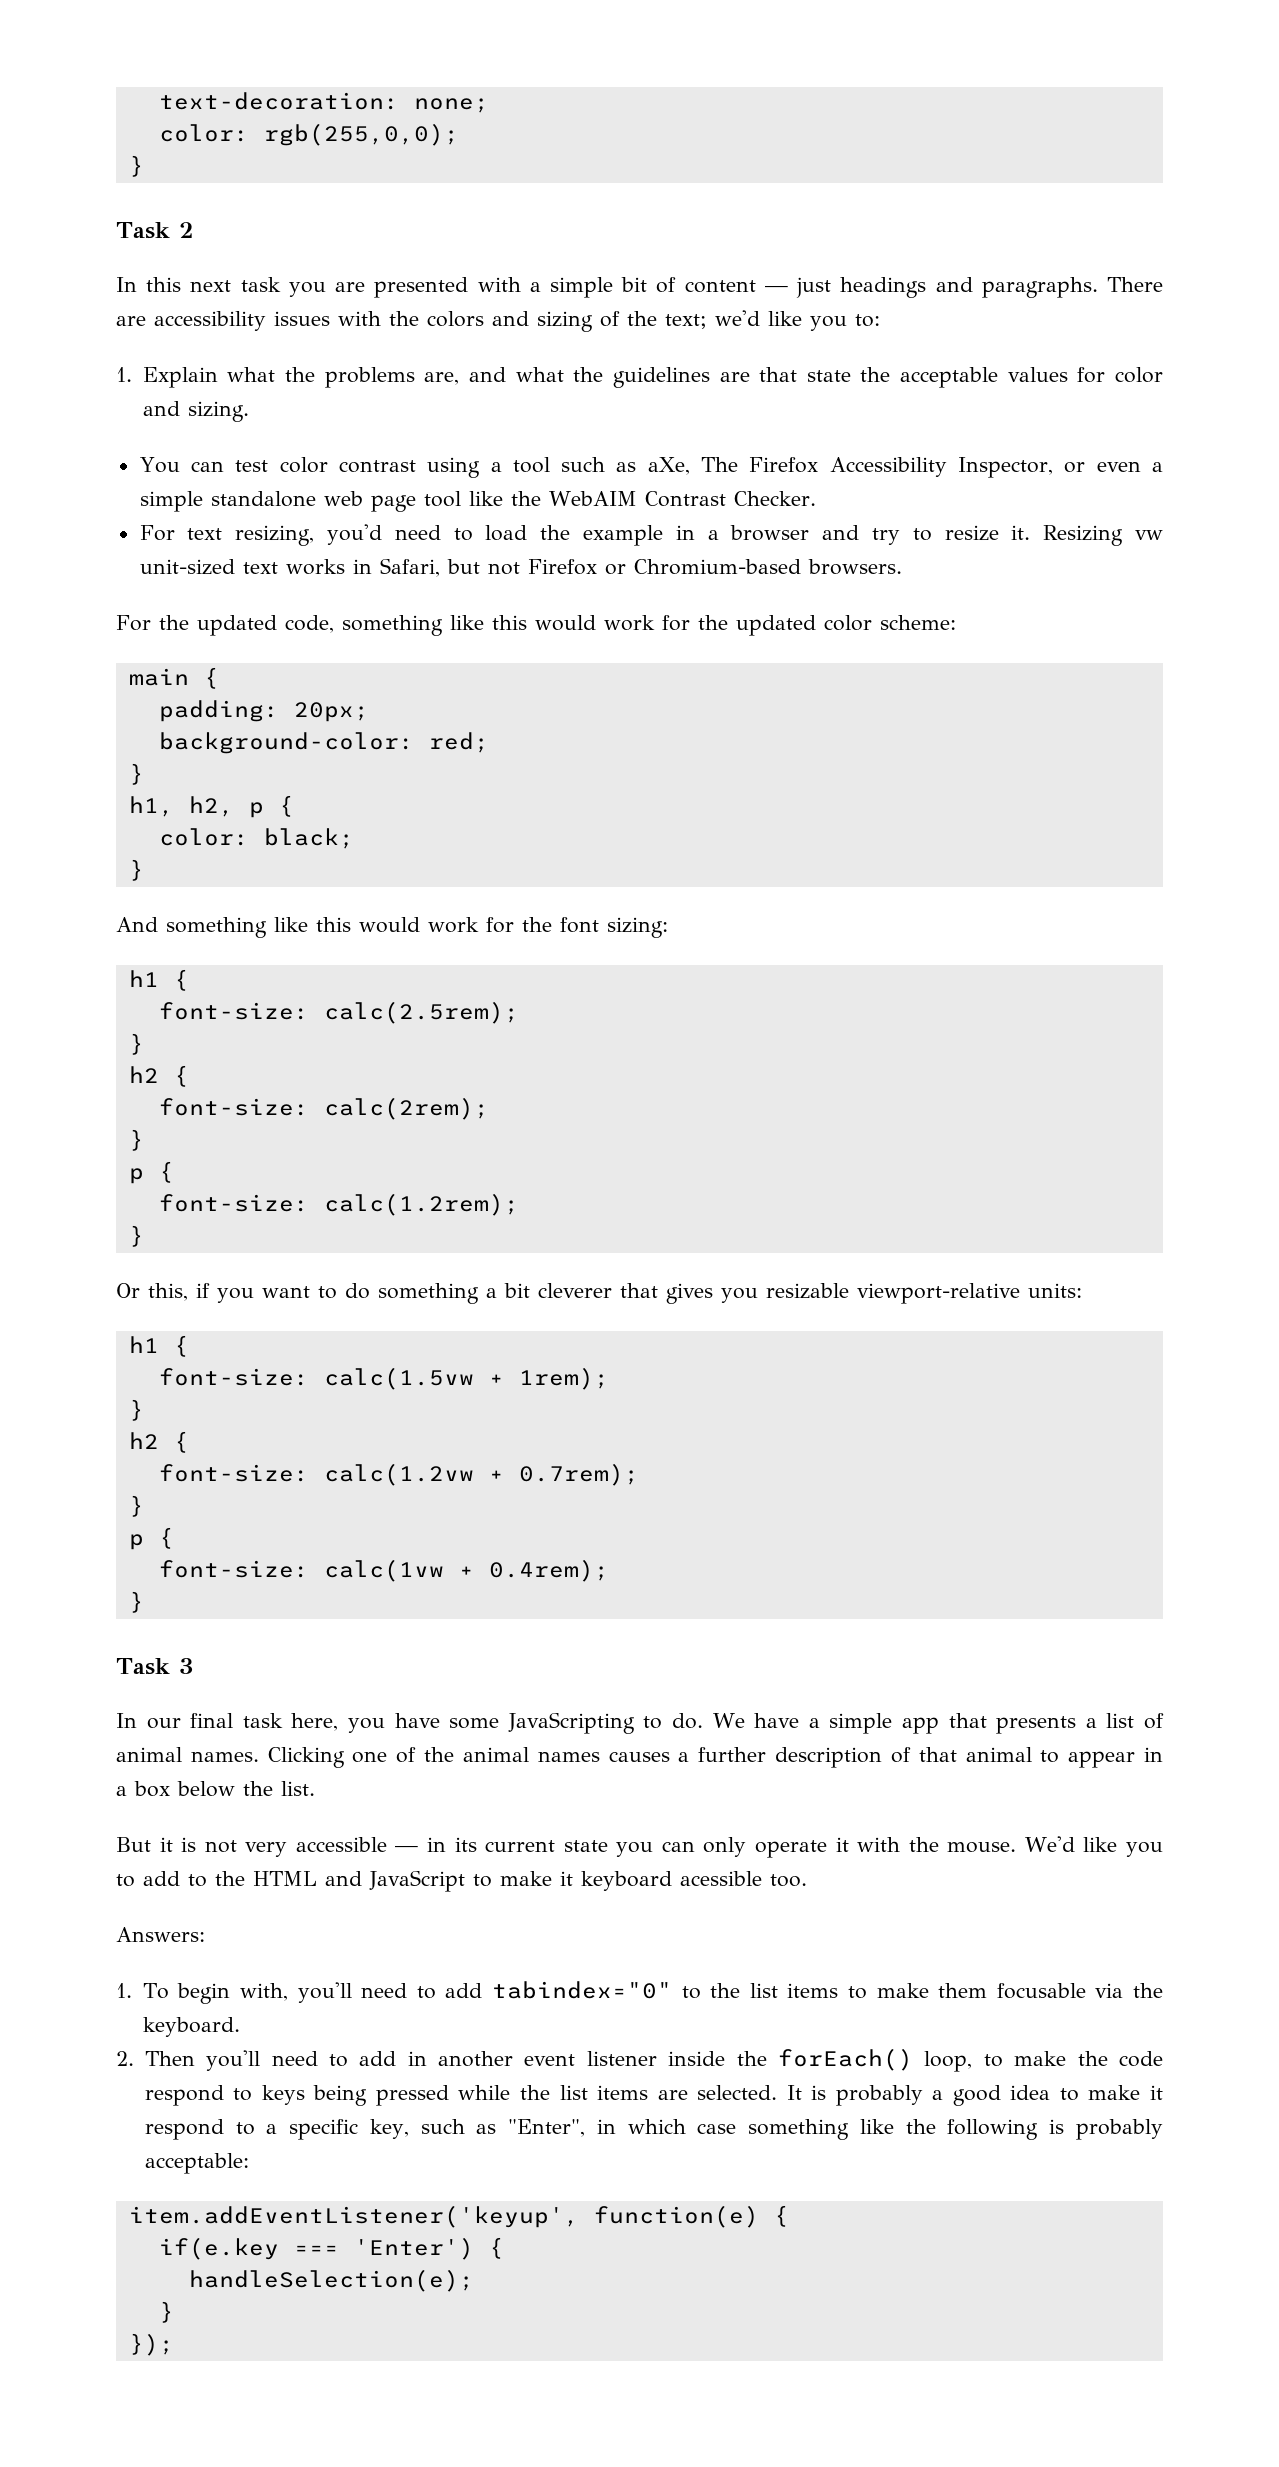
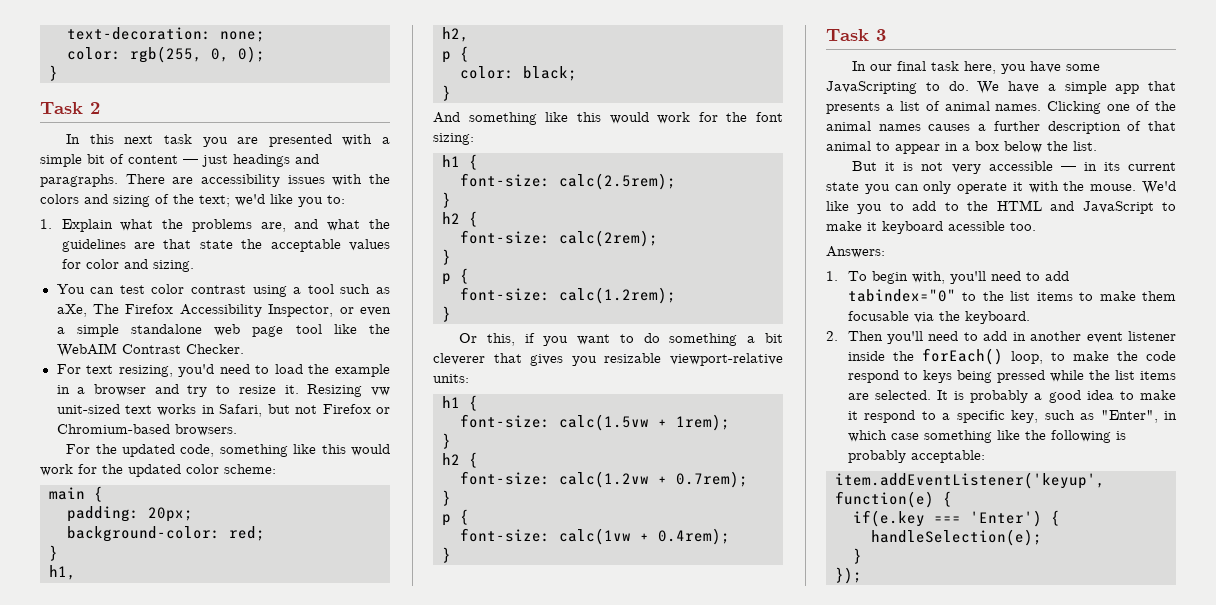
[263,123,459,146] rgb(255,0,0); -> [130,46,265,63] rgb(255, 0, 0);
(174, 806) none -> (76, 572) //
(234, 806) none -> (469, 34) //

